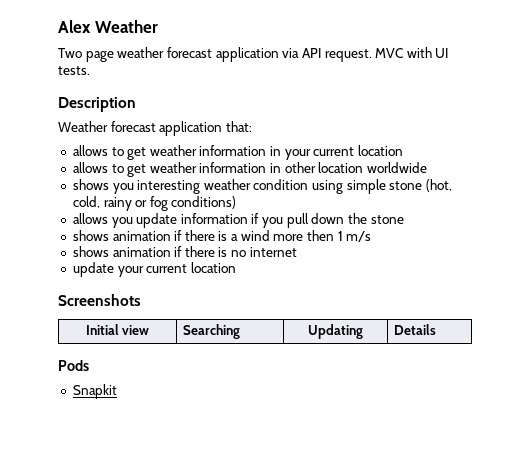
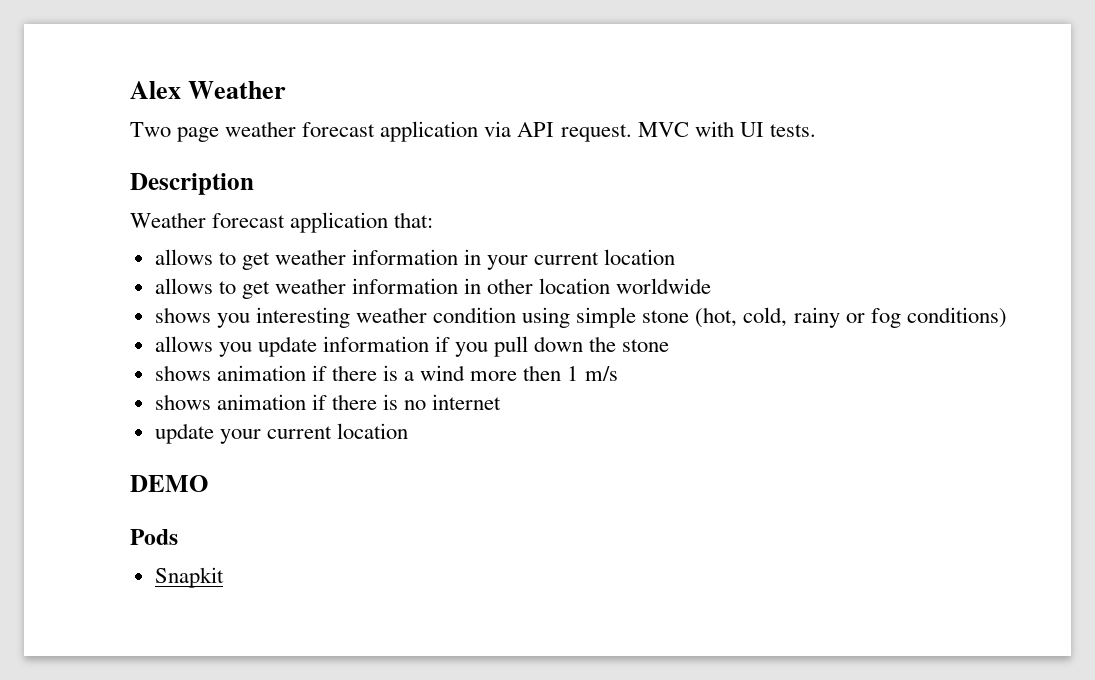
[58,294,141,306] [85,324,150,335] [183,324,241,339] [308,324,363,339] [394,324,437,335] Screenshots // Initial view | Searching | Updating | Details -> [130,475,208,492] DEMO

